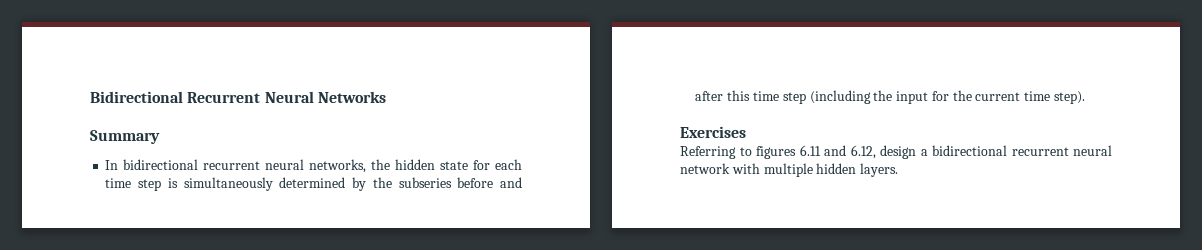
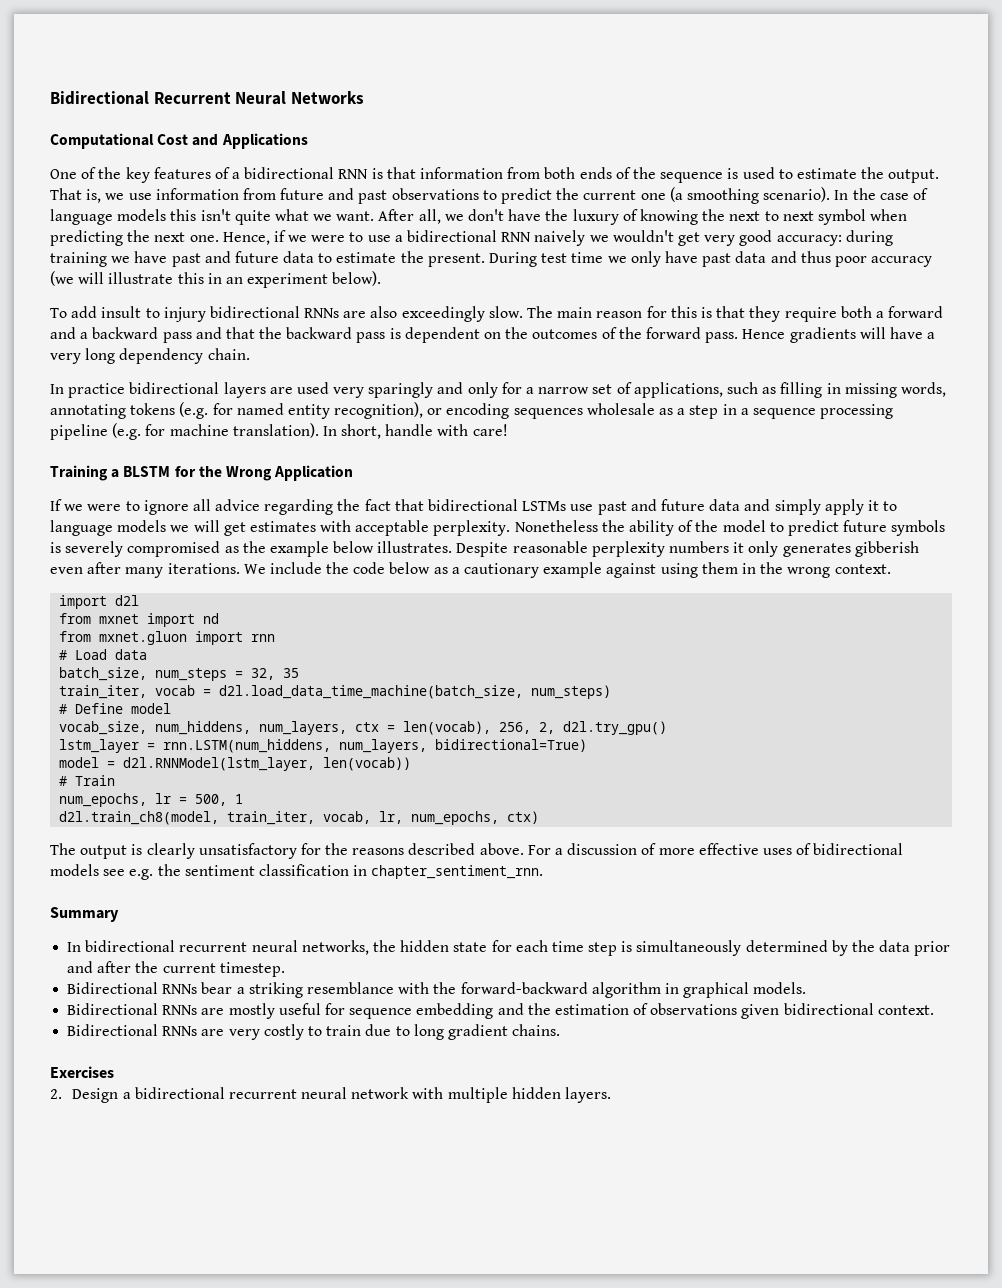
(386, 97) none -> [50,133,308,149] [50,167,940,183] [50,187,928,204] [50,209,908,225] [50,230,893,246] [50,251,933,267] [50,271,382,288] [50,306,944,322] [50,327,936,343] [50,348,250,364] [50,382,946,398] [50,402,894,419] [50,423,508,440] [50,465,354,481] [50,499,898,515] [50,520,946,536] [50,541,919,557] [50,562,891,578] [59,595,140,609] [59,613,220,627] [59,631,276,645] [59,649,148,660] [59,667,300,681] [59,685,612,699] [59,703,172,714] [59,721,668,735] [59,739,588,753] [59,757,412,771] [59,775,116,786] [59,793,244,807] [59,811,540,825] [50,843,904,859] [50,864,544,880] // Computational Cost and Applications // One of the key features of a bidirectional RNN is that information from both ends of the sequence is used to estimate the output. That is, we use information from future and past observations to predict the current one (a smoothing scenario). In the case of language models this isn't quite what we want. After all, we don't have the luxury of knowing the next to next symbol when predicting the next one. Hence, if we were to use a bidirectional RNN naively we wouldn't get very good accuracy: during training we have past and future data to estimate the present. During test time we only have past data and thus poor accuracy (we will illustrate this in an experiment below). // To add insult to injury bidirectional RNNs are also exceedingly slow. The main reason for this is that they require both a forward and a backward pass and that the backward pass is dependent on the outcomes of the forward pass. Hence gradients will have a very long dependency chain. // In practice bidirectional layers are used very sparingly and only for a narrow set of applications, such as filling in missing words, annotating tokens (e.g. for named entity recognition), or encoding sequences wholesale as a step in a sequence processing pipeline (e.g. for machine translation). In short, handle with care! // Training a BLSTM for the Wrong Application // If we were to ignore all advice regarding the fact that bidirectional LSTMs use past and future data and simply apply it to language models we will get estimates with acceptable perplexity. Nonetheless the ability of the model to predict future symbols is severely compromised as the example below illustrates. Despite reasonable perplexity numbers it only generates gibberish even after many iterations. We include the code below as a cautionary example against using them in the wrong context. // import d2l // from mxnet import nd // from mxnet.gluon import rnn // # Load data // batch_size, num_steps = 32, 35 // train_iter, vocab = d2l.load_data_time_machine(batch_size, num_steps) // # Define model // vocab_size, num_hiddens, num_layers, ctx = len(vocab), 256, 2, d2l.try_gpu() // lstm_layer = rnn.LSTM(num_hiddens, num_layers, bidirectional=True) // model = d2l.RNNModel(lstm_layer, len(vocab)) // # Train // num_epochs, lr = 500, 1 // d2l.train_ch8(model, train_iter, vocab, lr, num_epochs, ctx) // The output is clearly unsatisfactory for the reasons described above. For a discussion of more effective uses of bidirectional models see e.g. the sentiment classification in chapter_sentiment_rnn.
[398,177,523,188] [695,90,1085,104] [680,126,746,138] [680,145,916,159] subseries before and after this time step (including the input for the current time step). // Exercises // Referring to figures 6.11 and 6.12, design -> [879,940,951,956] [67,961,285,977] [67,982,807,998] [67,1003,934,1019] [67,1024,561,1040] [50,1066,114,1078] [50,1088,119,1103] data prior and after the current timestep. // Bidirectional RNNs bear a striking resemblance with the forward-backward algorithm in graphical models. // Bidirectional RNNs are mostly useful for sequence embedding and the estimation of observations given bidirectional context. // Bidirectional RNNs are very costly to train due to long gradient chains. // Exercises // 2. Design

